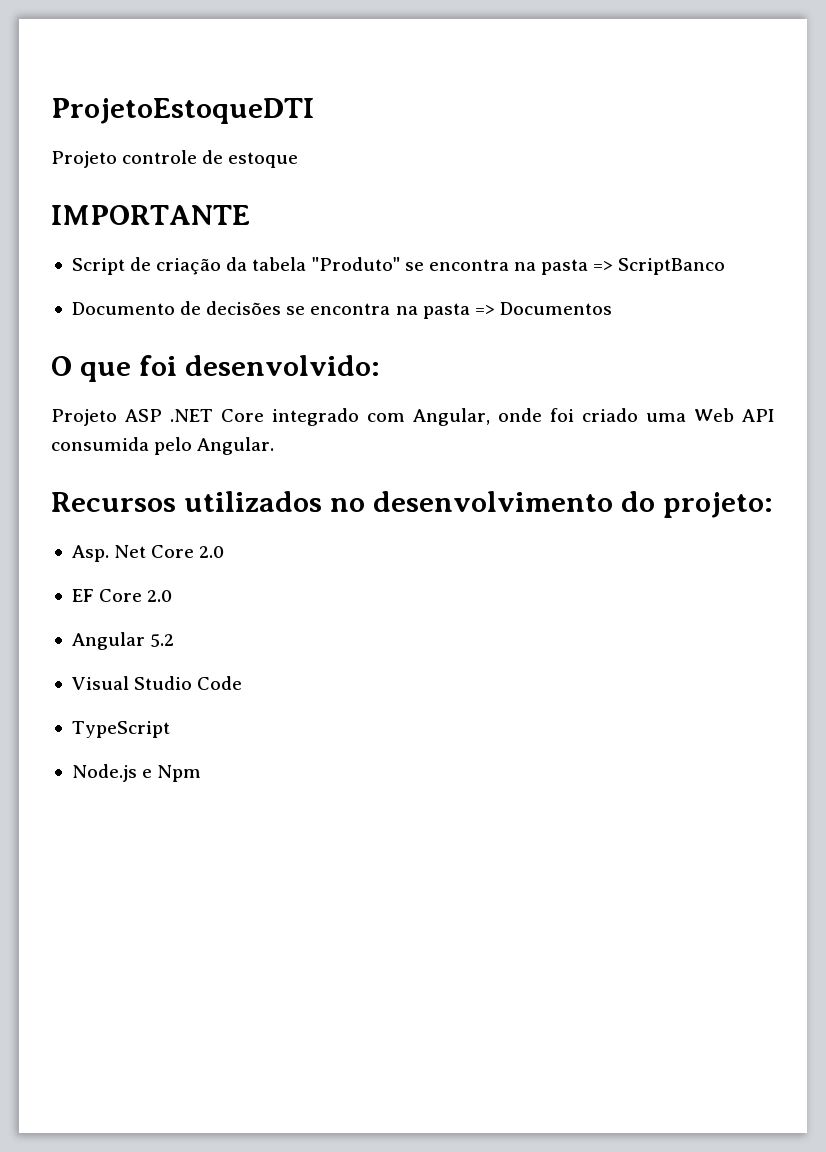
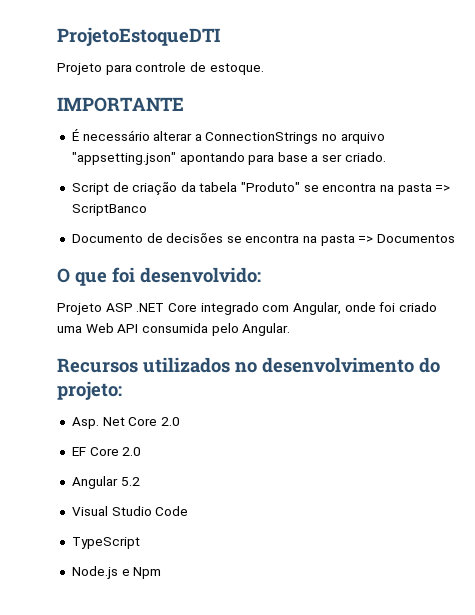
(117, 159) none -> [105,64,132,75] para
[228,152,299,168] estoque -> [209,63,264,75] estoque.
(250, 215) none -> [71,129,385,144] [71,152,386,165] // É necessário alterar a ConnectionStrings no arquivo "appsetting.json" apontando para base a ser criado.

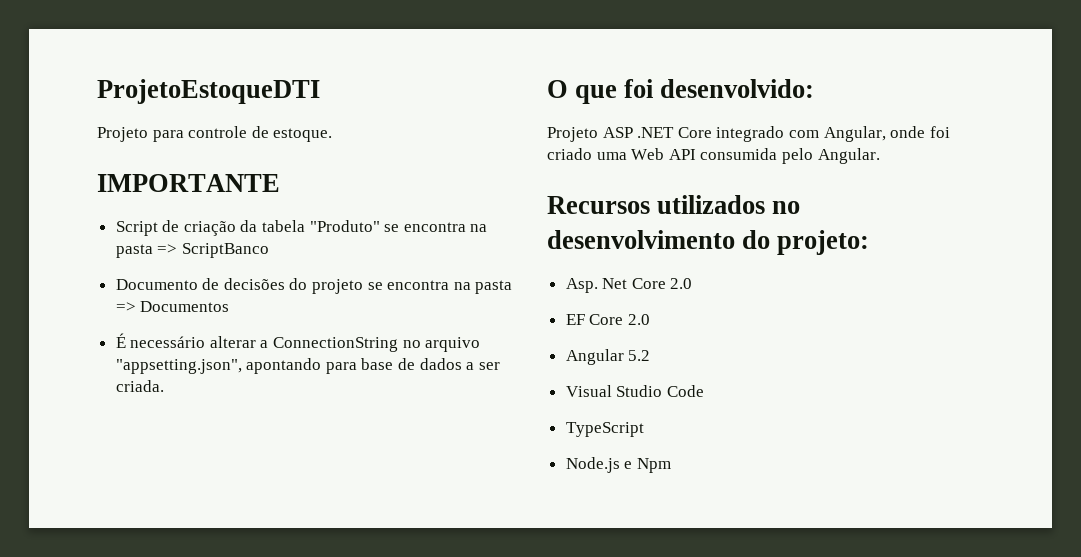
[71,129,385,144] [71,152,386,165] // É necessário alterar a ConnectionStrings no arquivo "appsetting.json" apontando para base a ser criado. -> (280, 183) none
(224, 238) none -> [289,278,364,294] do projeto
(456, 238) none -> [115,333,481,352] [115,358,500,374] [115,380,164,392] // É necessário alterar a ConnectionString no arquivo "appsetting.json", apontando para base de dados a ser criada.

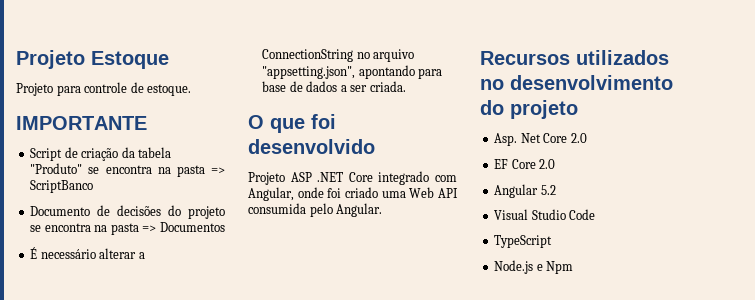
[97,79,320,104] ProjetoEstoqueDTI -> [16,50,169,69] Projeto Estoque
[660,79,815,98] desenvolvido: -> [248,139,375,154] desenvolvido
[777,230,870,255] projeto: -> [510,100,578,119] projeto

